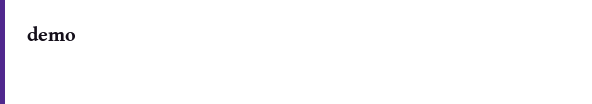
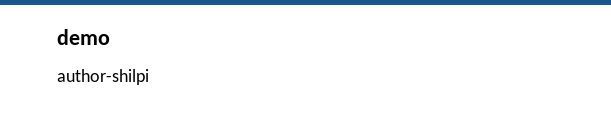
(76, 33) none -> [57,69,149,85] // author-shilpi

